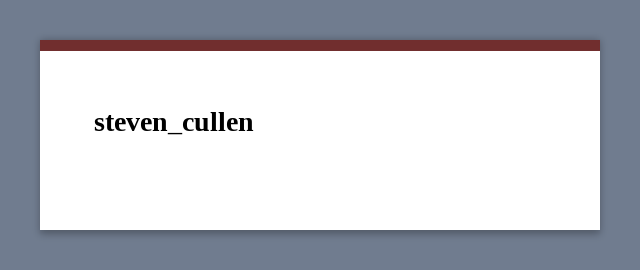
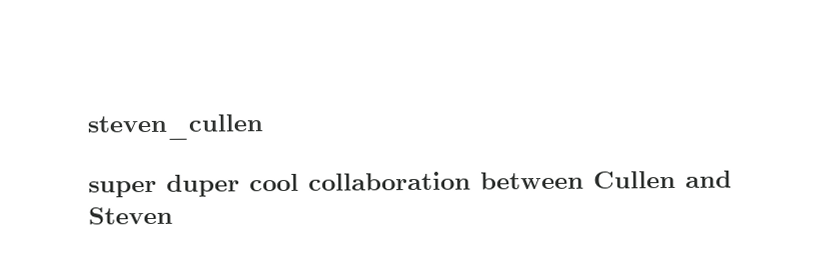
(254, 123) none -> [88,170,732,198] [88,206,173,225] // super duper cool collaboration between Cullen and Steven

